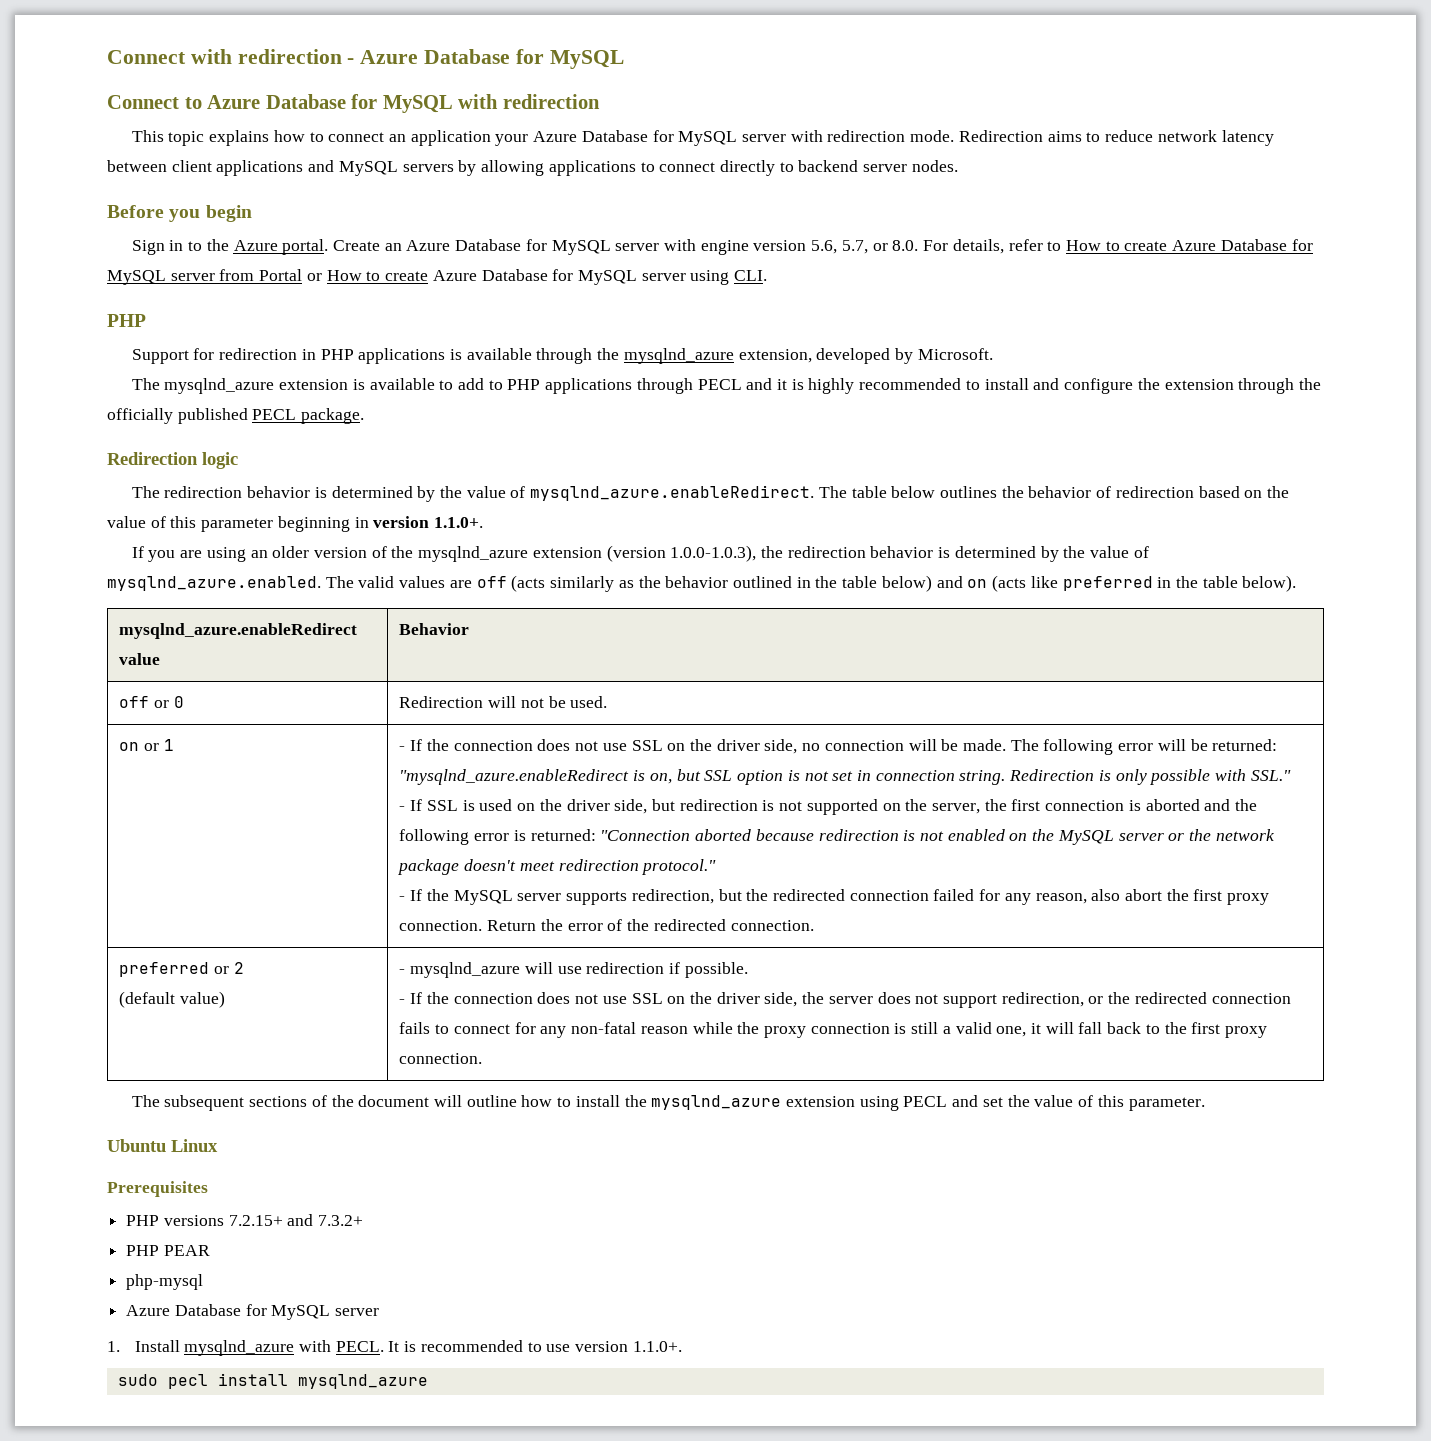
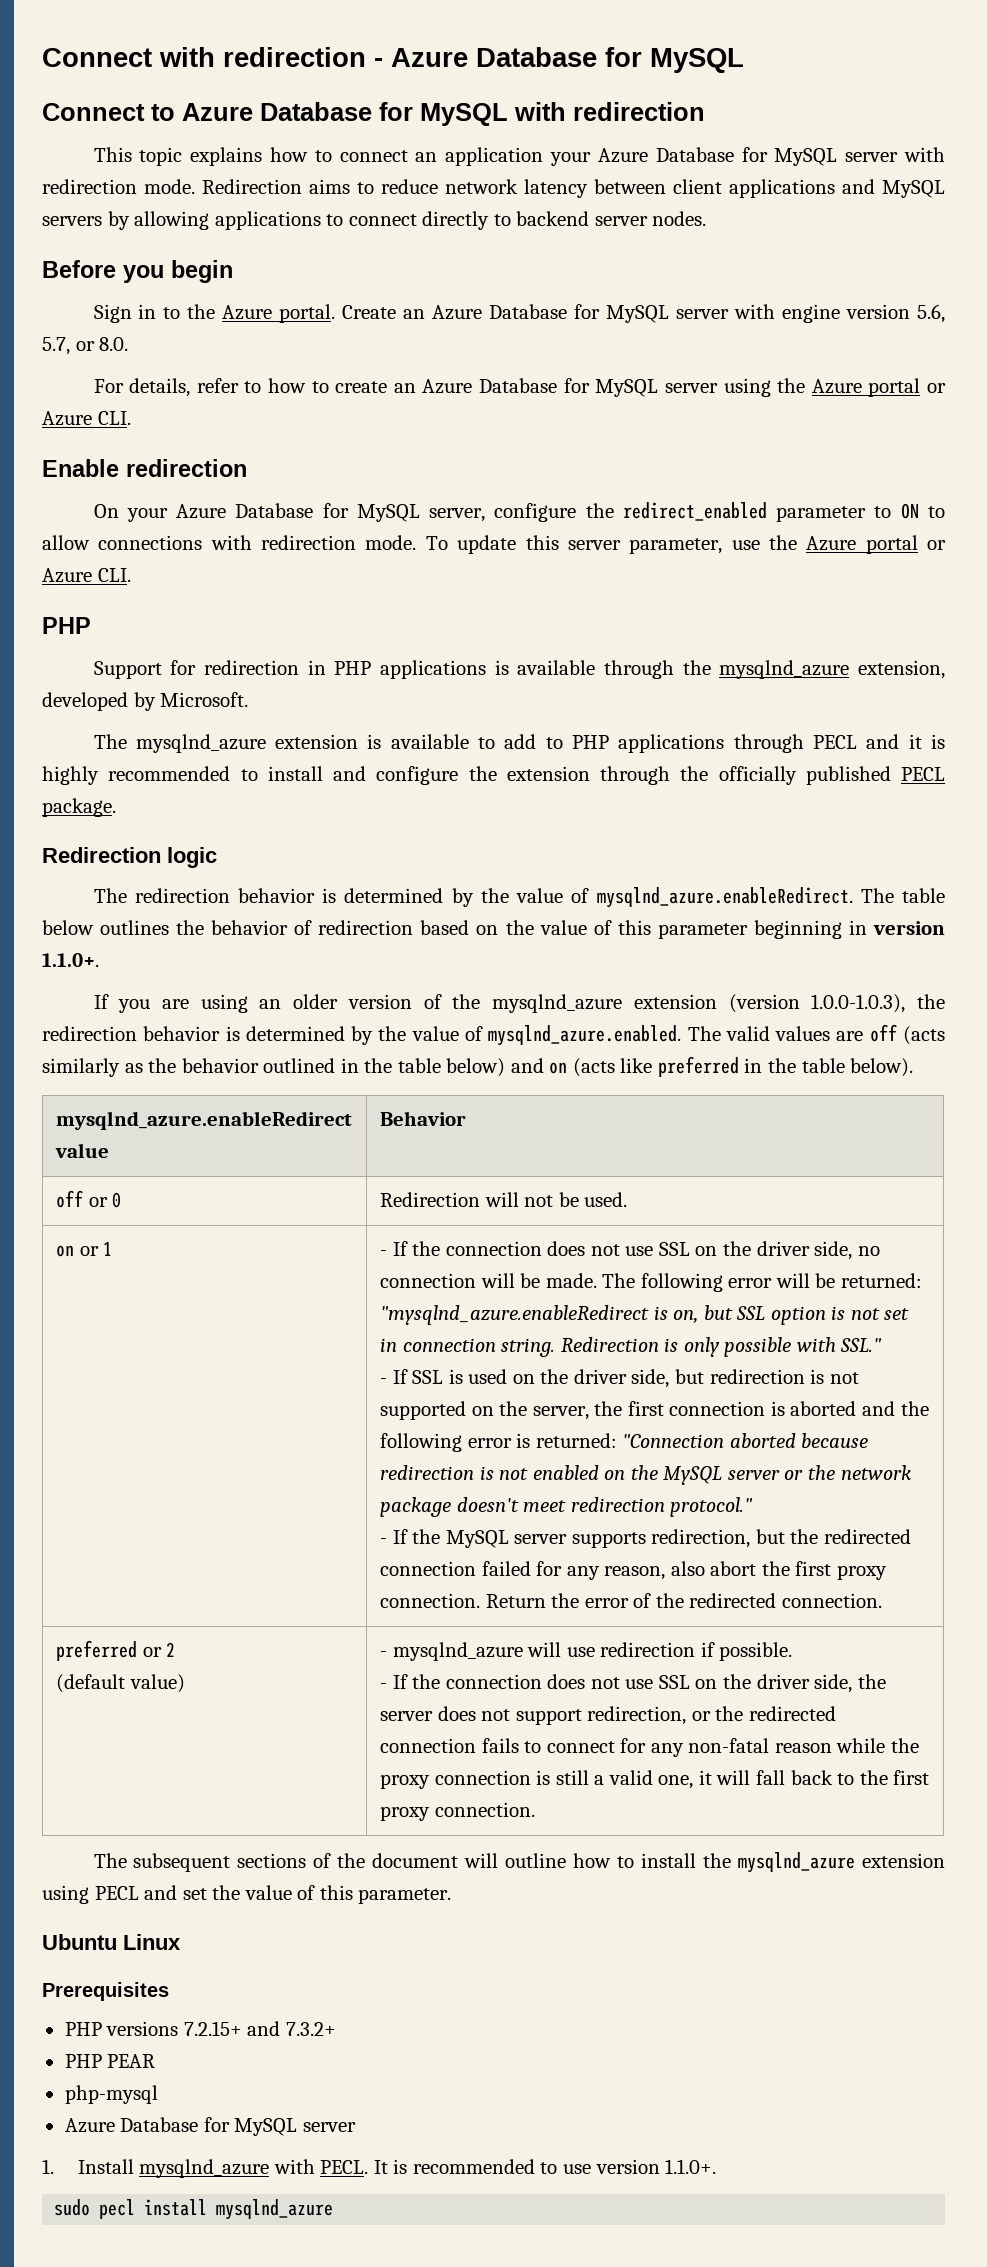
(919, 245) none -> (129, 344) //
[1065,239,1313,251] [107,269,429,285] How to create Azure Database for MySQL server from Portal or How to create -> [267,378,416,393] how to create an
(730, 277) none -> [777,378,947,397] [42,411,131,426] [42,459,247,477] [93,502,946,522] [42,535,947,554] [42,568,92,583] the Azure portal or Azure CLI. // Enable redirection // On your Azure Database for MySQL server, configure the redirect_enabled parameter to ON to allow connections with redirection mode. To update this server parameter, use the Azure portal or Azure

